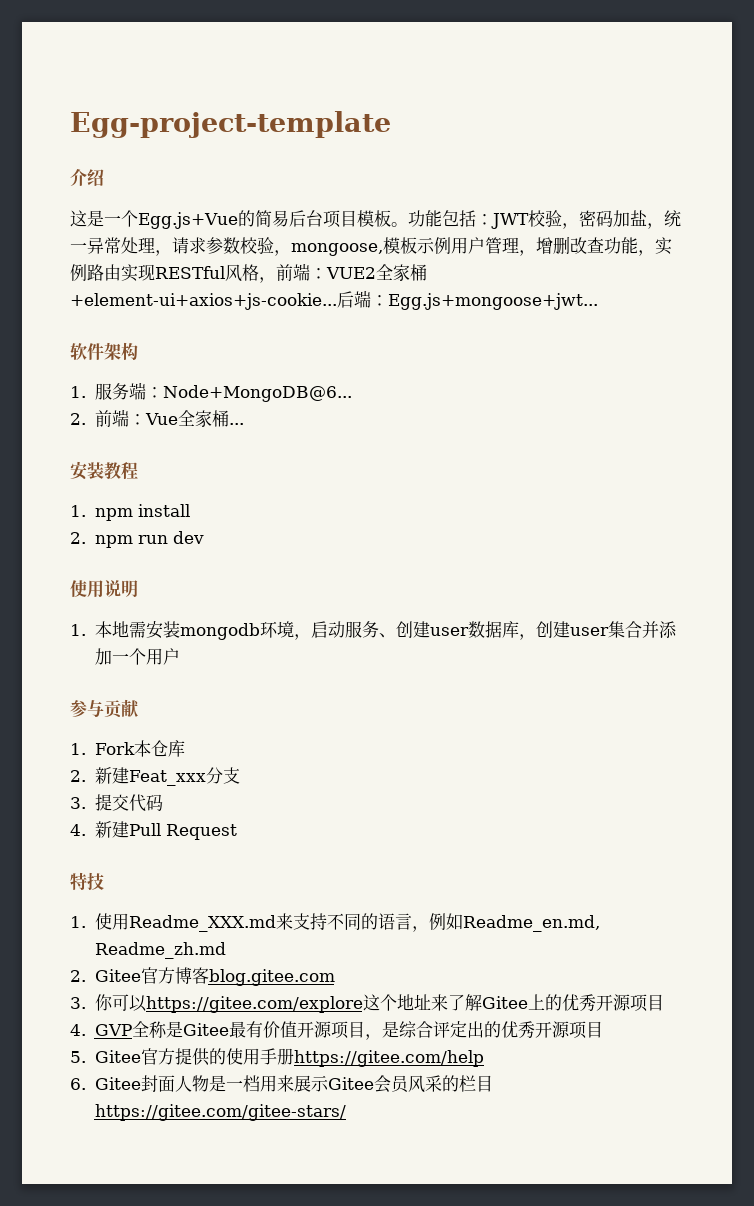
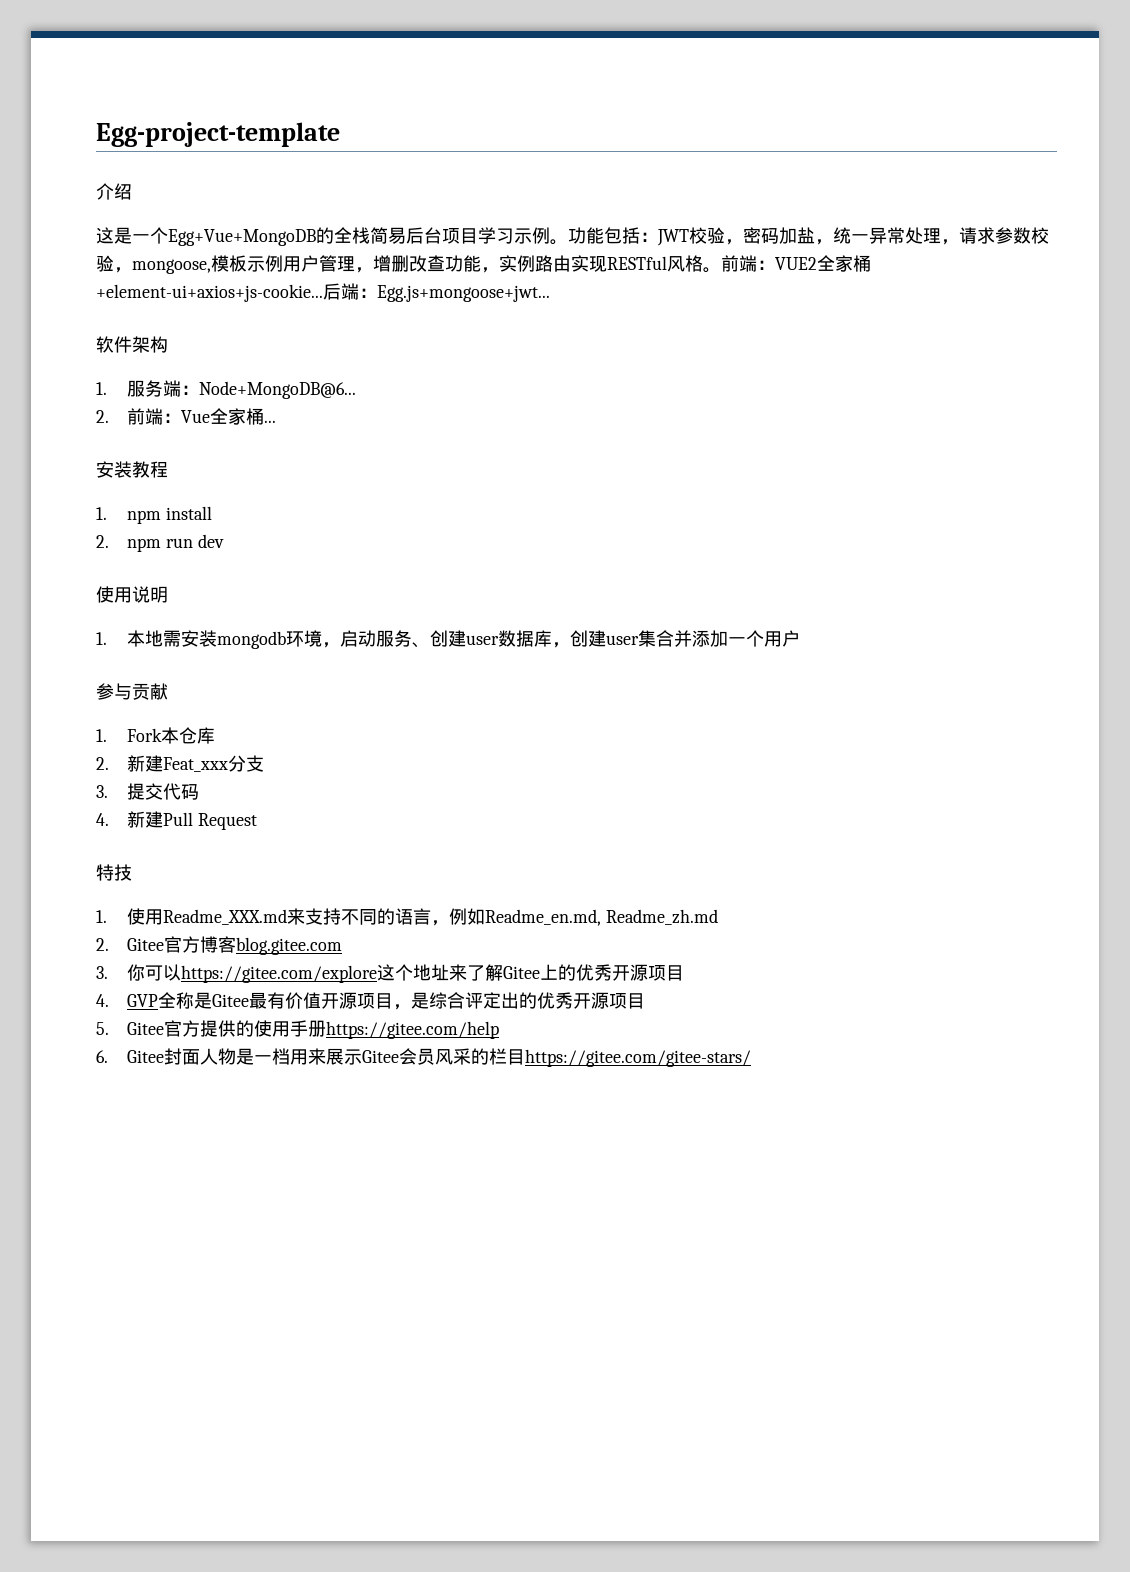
[138,210,255,229] Egg.js+Vue的 -> [168,227,370,246] Egg+Vue+MongoDB的全栈
[356,210,391,227] 模板 -> [478,227,550,244] 学习示例
[259,277,276,283] ， -> [703,267,721,273] 。

